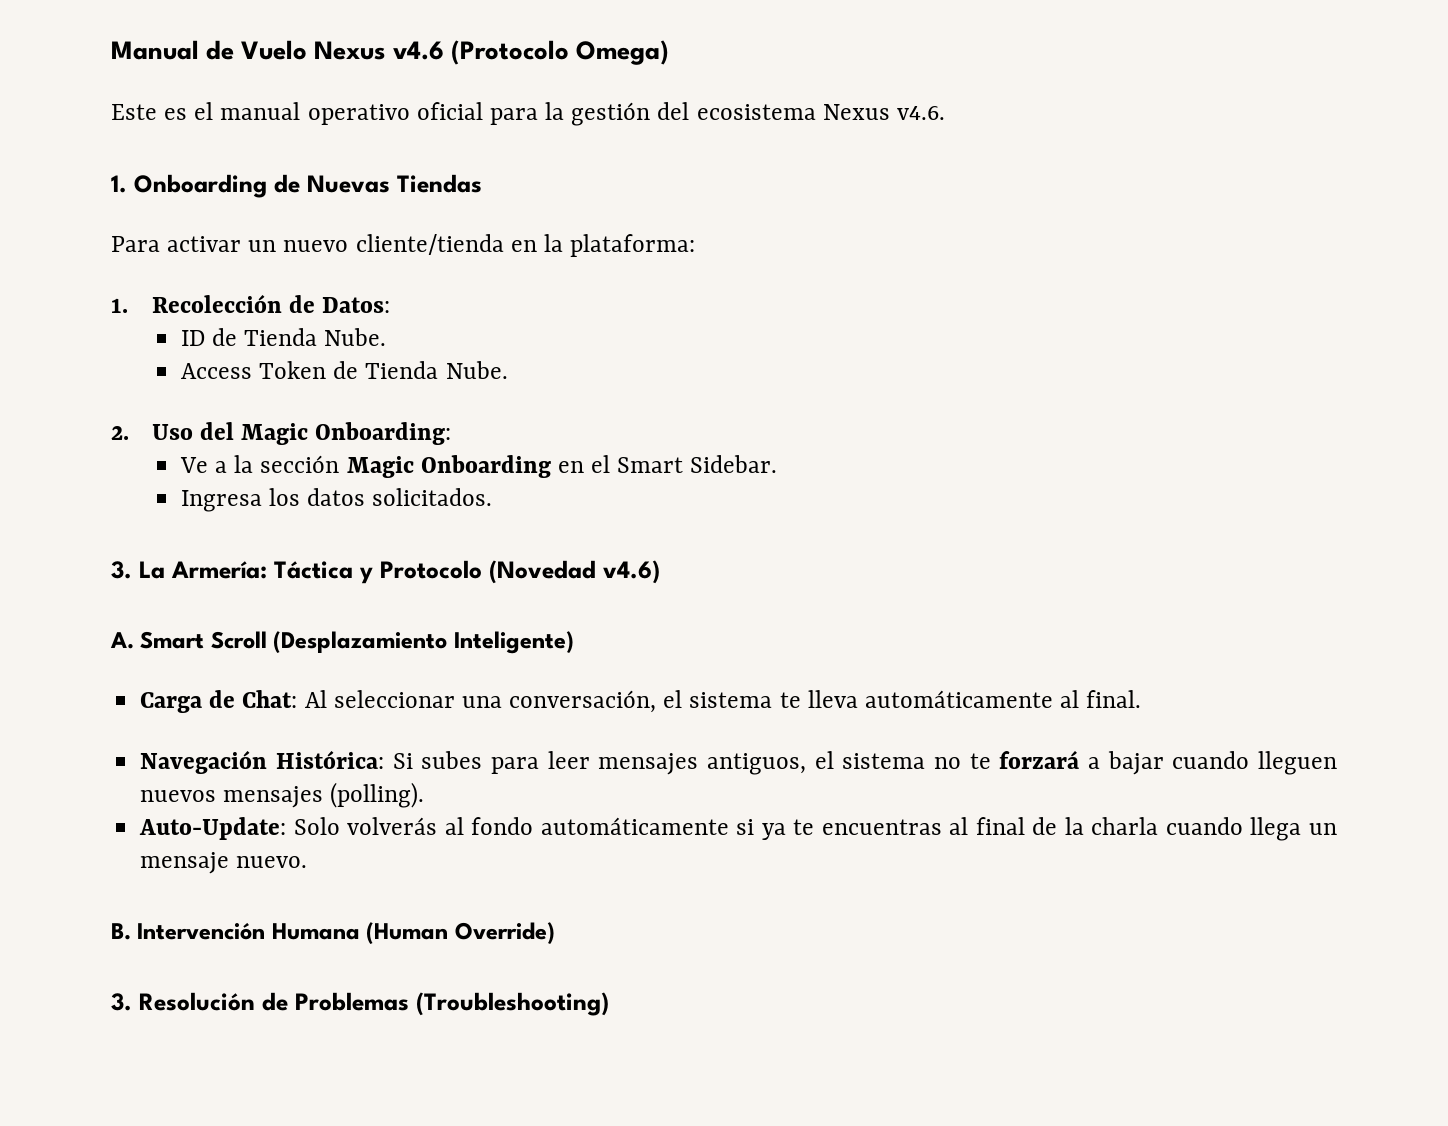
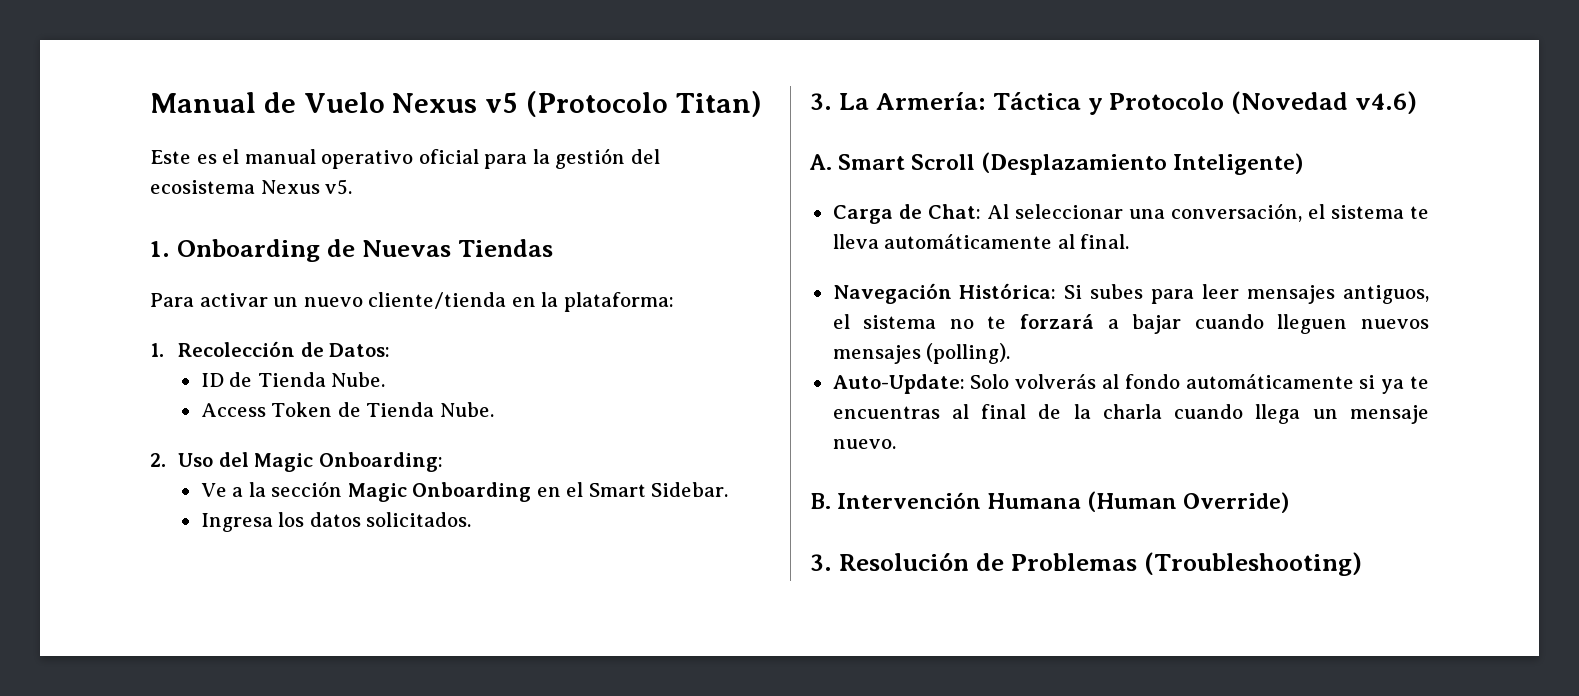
[392,40,669,65] v4.6 (Protocolo Omega) -> [485,91,762,117] v5 (Protocolo Titan)
[896,106,945,120] v4.6. -> [325,179,353,195] v5.

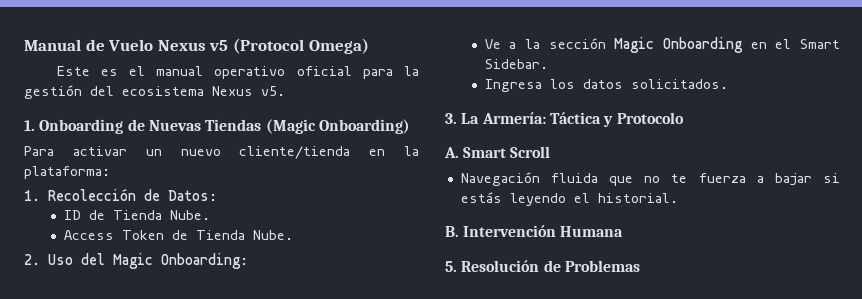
[526,91,762,117] (Protocolo Titan) -> [232,38,369,54] (Protocol Omega)
(553, 248) none -> [265,119,410,134] (Magic Onboarding)
[1231,91,1418,114] (Novedad v4.6) -> (684, 118) none
[981,152,1303,175] [832,203,1429,224] [832,234,1130,249] [832,283,1429,304] [832,314,937,329] (Desplazamiento Inteligente) // Carga de Chat: Al seleccionar una conversación, el sistema te lleva automáticamente al final. // Navegación Histórica: Si subes para leer mensajes antiguos, el sistema -> [460,172,634,186] // Navegación fluida que
[1019,314,1094,329] forzará -> [698,173,746,183] fuerza
[1194,314,1429,334] [832,343,1011,364] [832,374,1429,394] [832,404,1429,424] [832,439,896,449] cuando lleguen nuevos mensajes (polling). // Auto-Update: Solo volverás al fondo automáticamente si ya te encuentras al final de la charla cuando llega un mensaje nuevo. -> [823,173,840,183] [460,192,678,206] si estás leyendo el historial.
[1087,491,1289,513] [810,554,832,571] (Human Override) // 3. -> [445,261,457,272] // 5.
[1143,552,1362,576] (Troubleshooting) -> (640, 266) none

